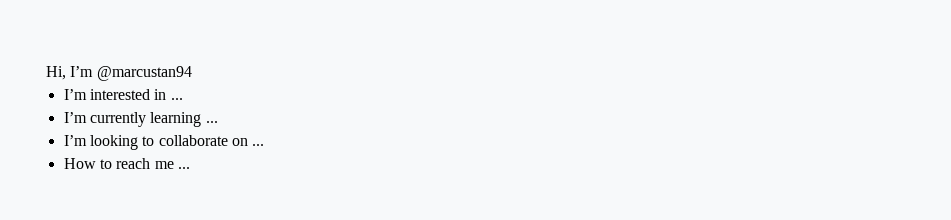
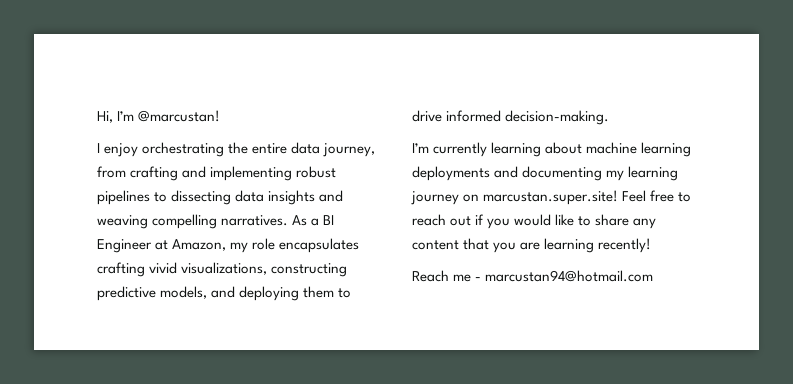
[96,66,192,81] [63,89,183,100] [63,112,218,127] [63,135,265,150] [63,158,190,169] @marcustan94 // I’m interested in ... // I’m currently learning ... // I’m looking to collaborate on ... // How to reach me ... -> [138,110,221,122] [97,142,376,157] [97,166,337,181] [97,190,344,205] [97,214,335,229] [97,238,360,253] [97,262,348,277] [97,286,352,301] [412,110,610,125] [412,142,692,157] [412,166,679,181] [411,190,692,205] [412,214,657,229] [412,238,652,253] [412,270,654,282] @marcustan! // I enjoy orchestrating the entire data journey, from crafting and implementing robust pipelines to dissecting data insights and weaving compelling narratives. As a BI Engineer at Amazon, my role encapsulates crafting vivid visualizations, constructing predictive models, and deploying them to drive informed decision-making. // I’m currently learning about machine learning deployments and documenting my learning journey on marcustan.super.site! Feel free to reach out if you would like to share any content that you are learning recently! // Reach me - marcustan94@hotmail.com

